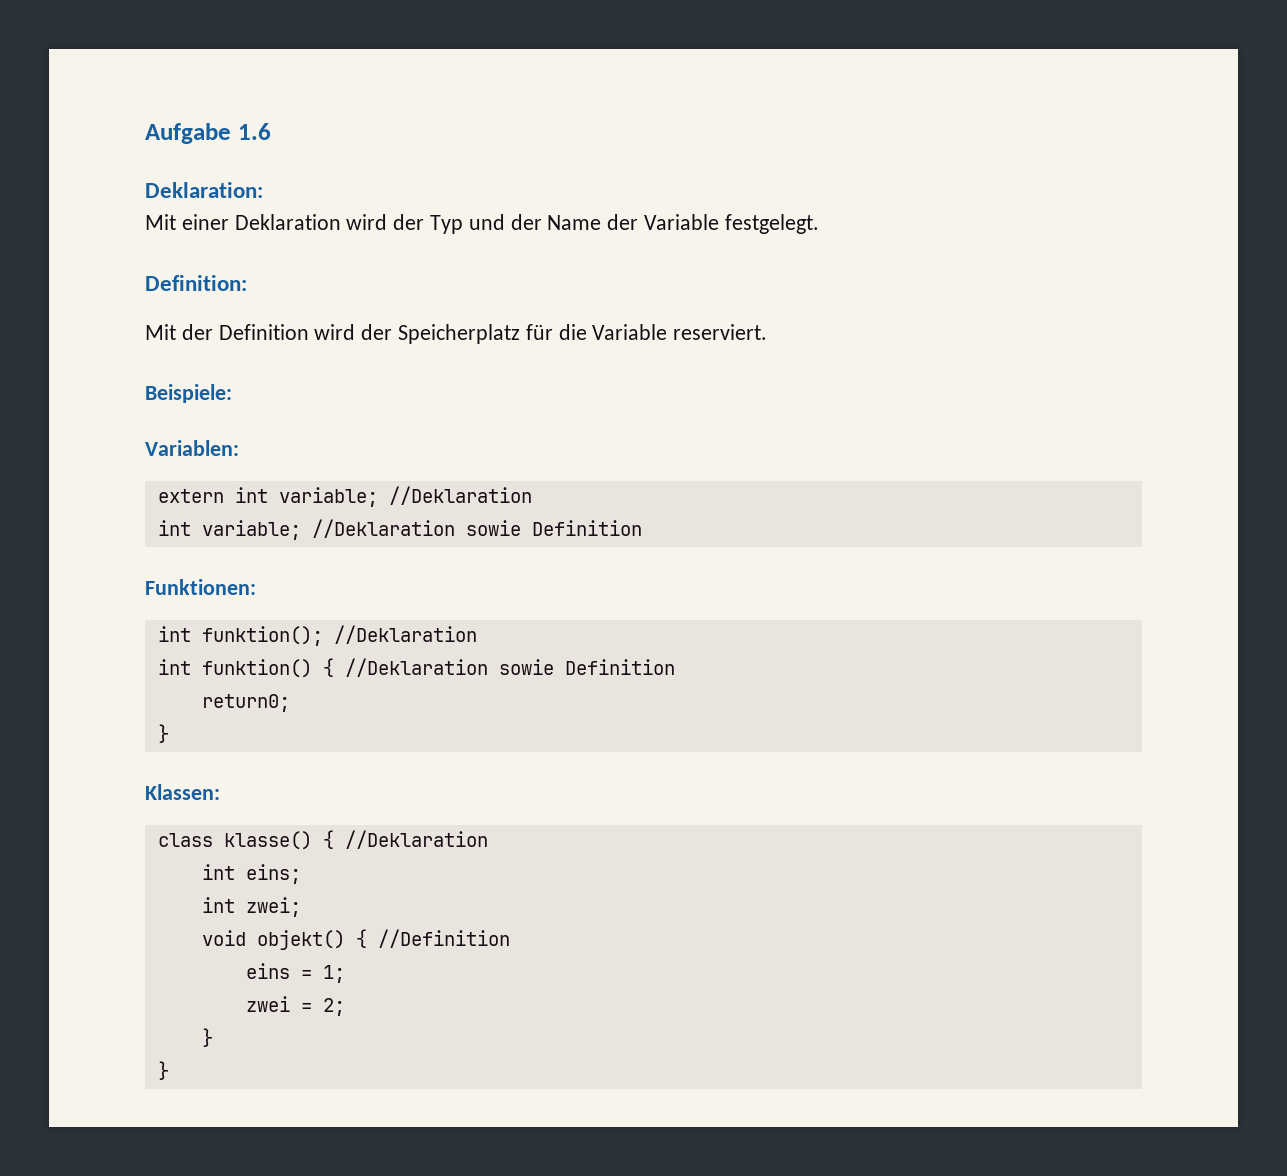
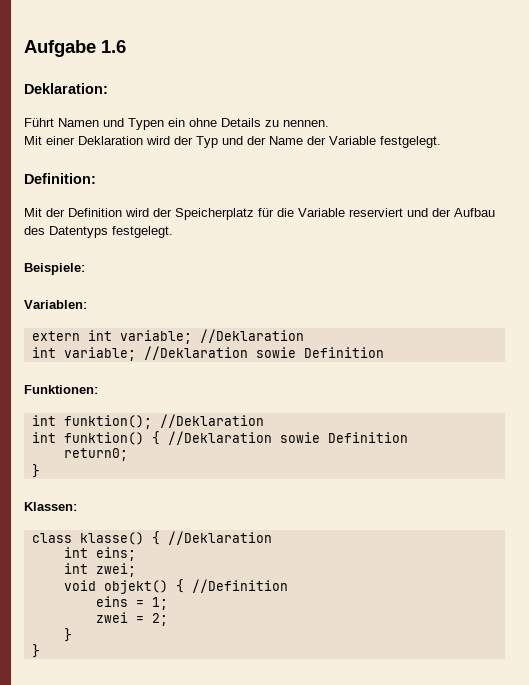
(263, 190) none -> [24,118,329,130] // Führt Namen und Typen ein ohne Details zu nennen.
[673,324,768,340] reserviert. -> [349,208,495,217] [24,226,173,238] reserviert und der Aufbau des Datentyps festgelegt.

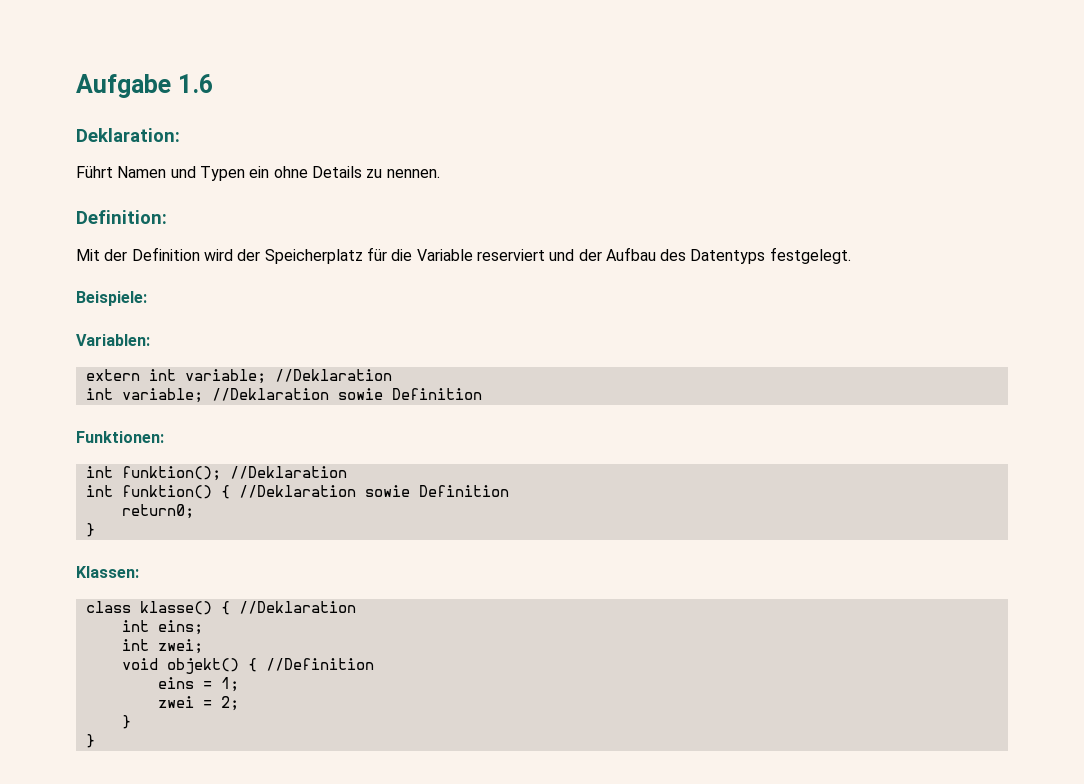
[24,136,441,148] // Mit einer Deklaration wird der Typ und der Name der Variable festgelegt. -> (440, 173) none

